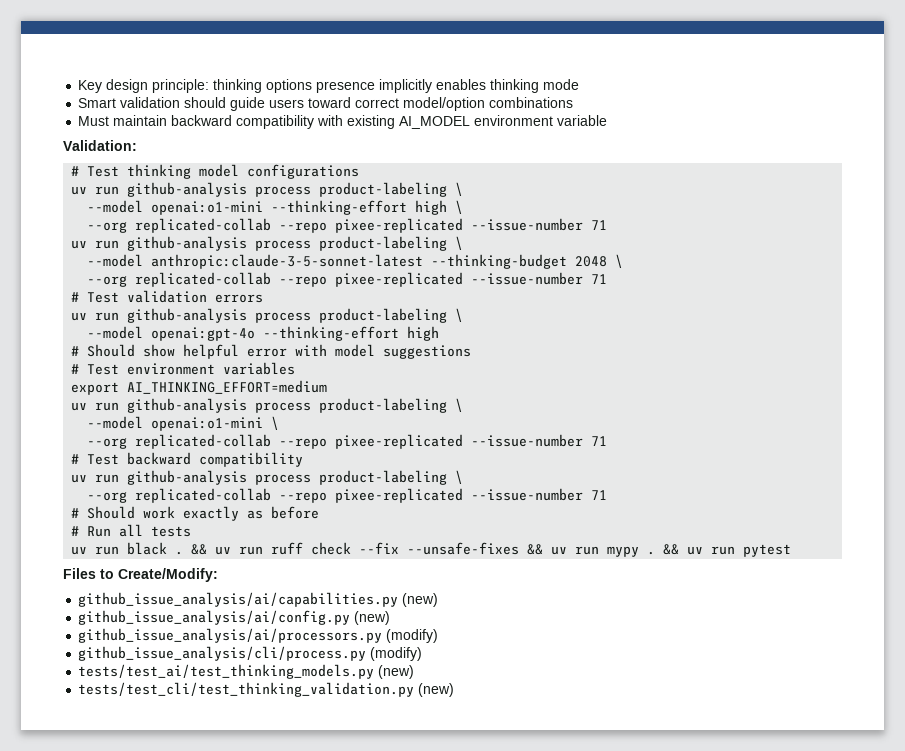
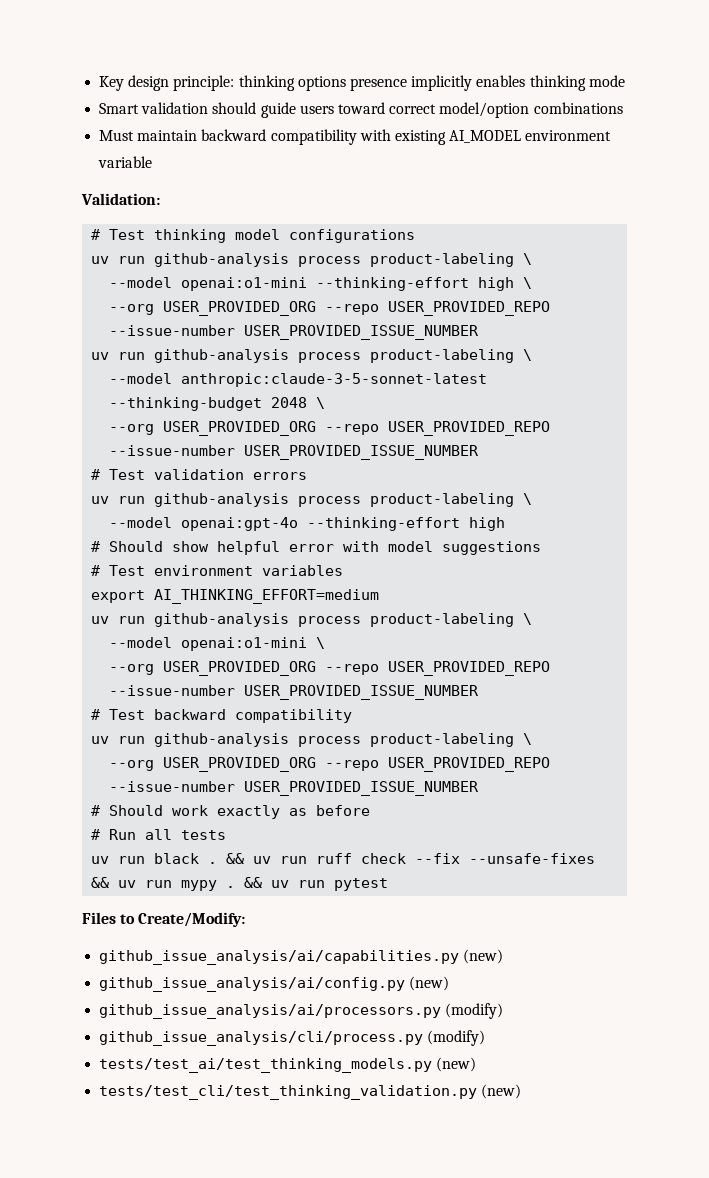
[135,218,608,233] replicated-collab --repo pixee-replicated --issue-number 71 -> [163,301,551,316] [109,325,480,340] USER_PROVIDED_ORG --repo USER_PROVIDED_REPO --issue-number USER_PROVIDED_ISSUE_NUMBER
[135,272,608,287] replicated-collab --repo pixee-replicated --issue-number 71 -> [163,421,551,436] [109,445,480,460] USER_PROVIDED_ORG --repo USER_PROVIDED_REPO --issue-number USER_PROVIDED_ISSUE_NUMBER
[135,434,608,449] replicated-collab --repo pixee-replicated --issue-number 71 -> [163,661,551,676] [109,685,480,700] USER_PROVIDED_ORG --repo USER_PROVIDED_REPO --issue-number USER_PROVIDED_ISSUE_NUMBER
[135,488,608,503] replicated-collab --repo pixee-replicated --issue-number 71 -> [163,757,551,772] [109,781,480,796] USER_PROVIDED_ORG --repo USER_PROVIDED_REPO --issue-number USER_PROVIDED_ISSUE_NUMBER

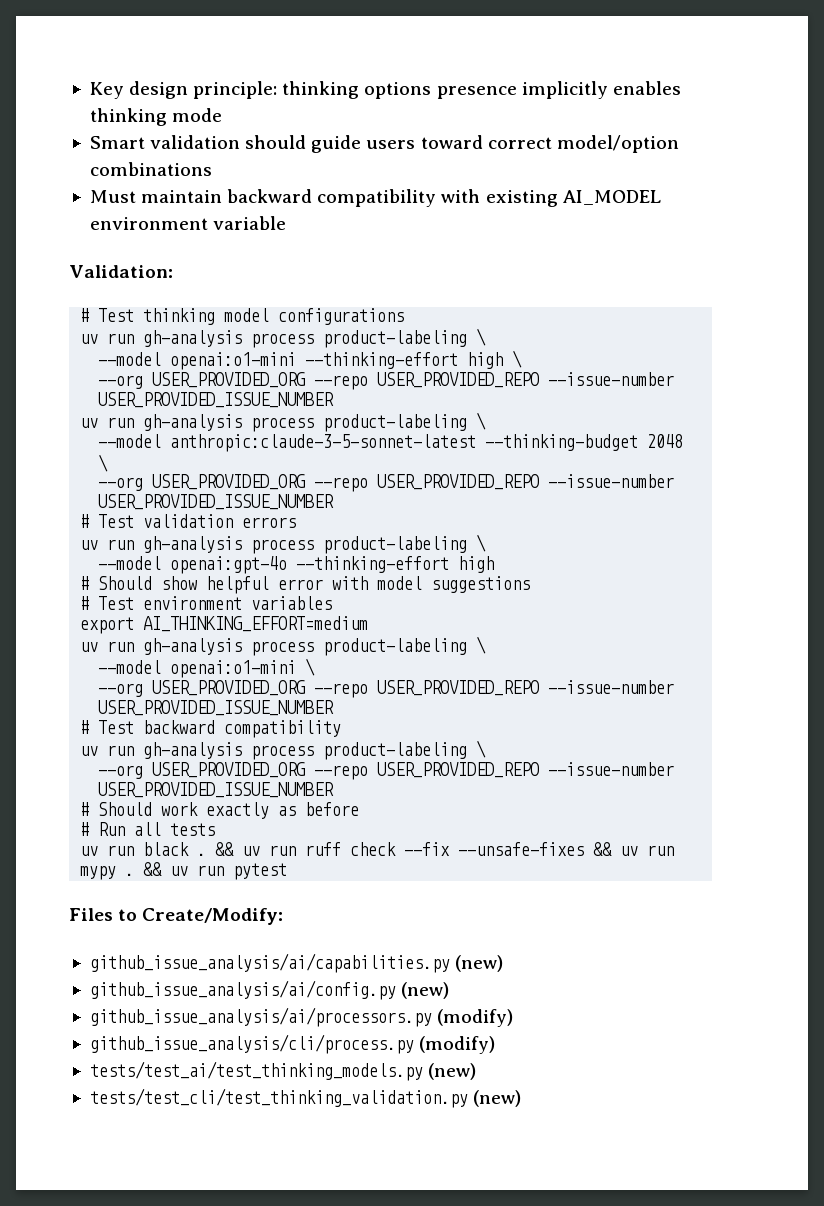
[154,253,290,267] github-analysis -> [143,330,243,347] gh-analysis
[154,349,290,363] github-analysis -> [143,414,243,431] gh-analysis
[154,493,290,507] github-analysis -> [143,536,243,553] gh-analysis
[154,613,290,627] github-analysis -> [143,638,243,655] gh-analysis
[154,733,290,747] github-analysis -> [143,742,243,759] gh-analysis

